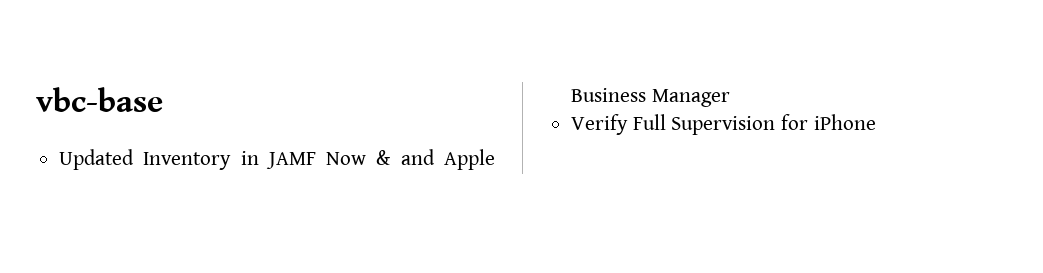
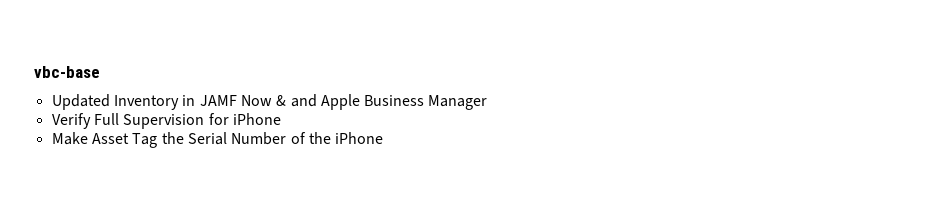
(876, 122) none -> [51,132,384,148] // Make Asset Tag the Serial Number of the iPhone

